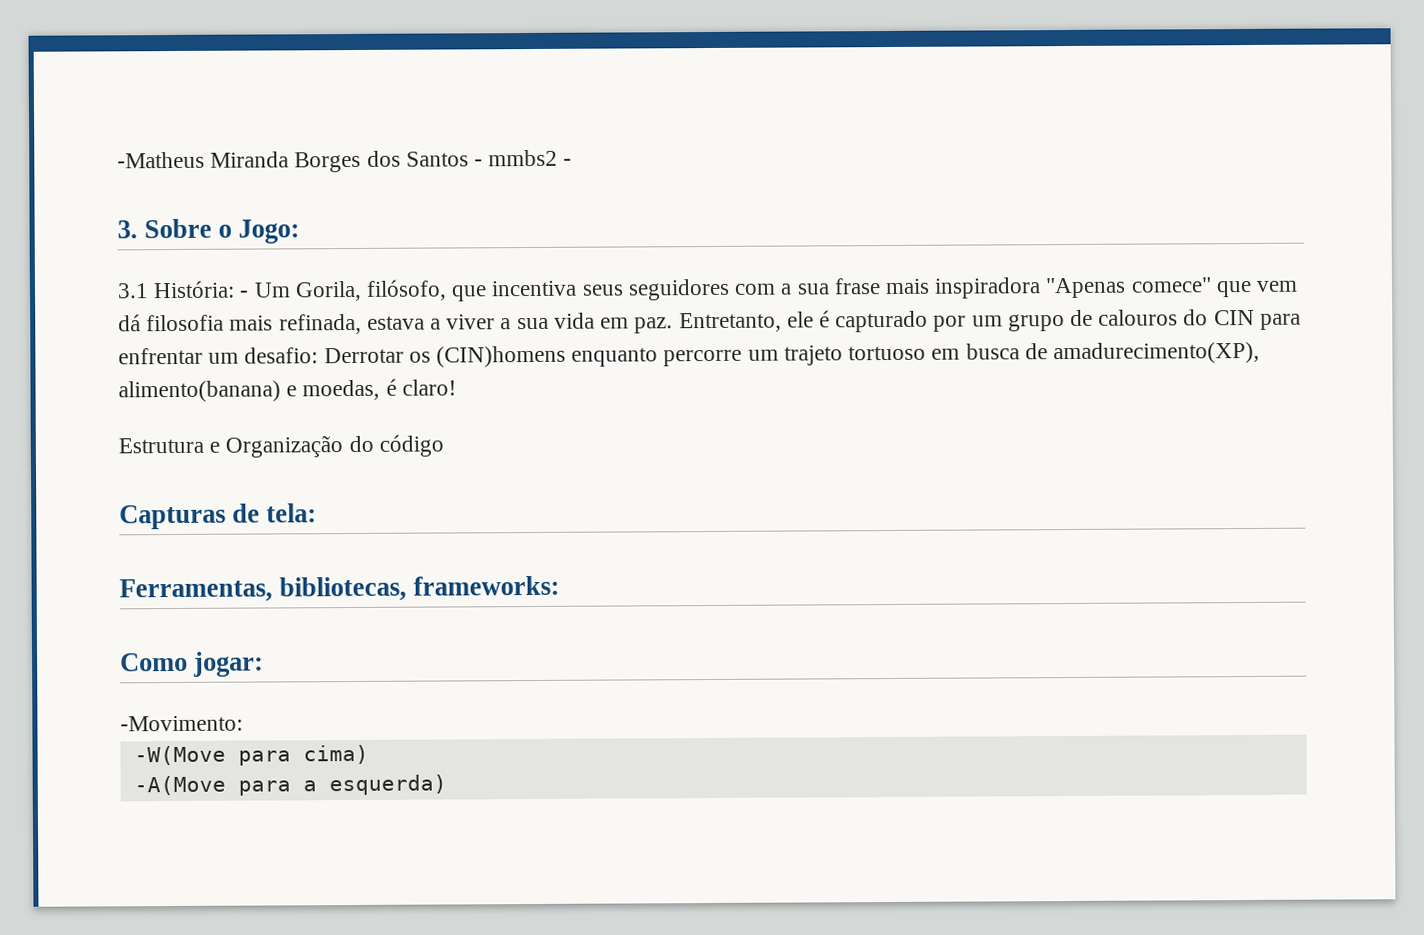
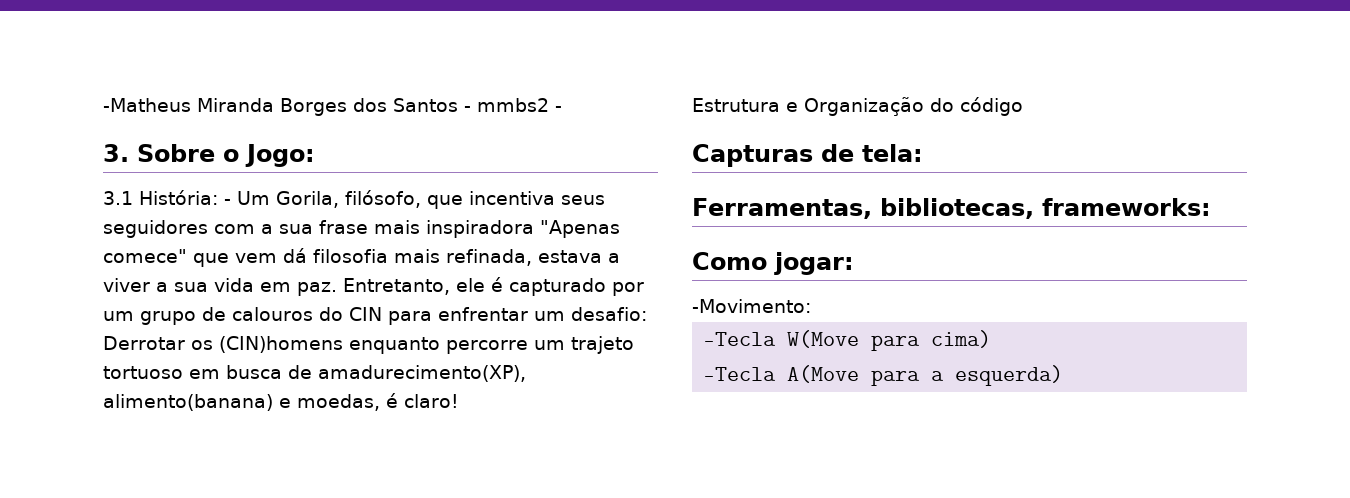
[133,745,226,766] -W(Move -> [703,330,860,348] -Tecla W(Move
[133,775,226,796] -A(Move -> [703,365,860,383] -Tecla A(Move

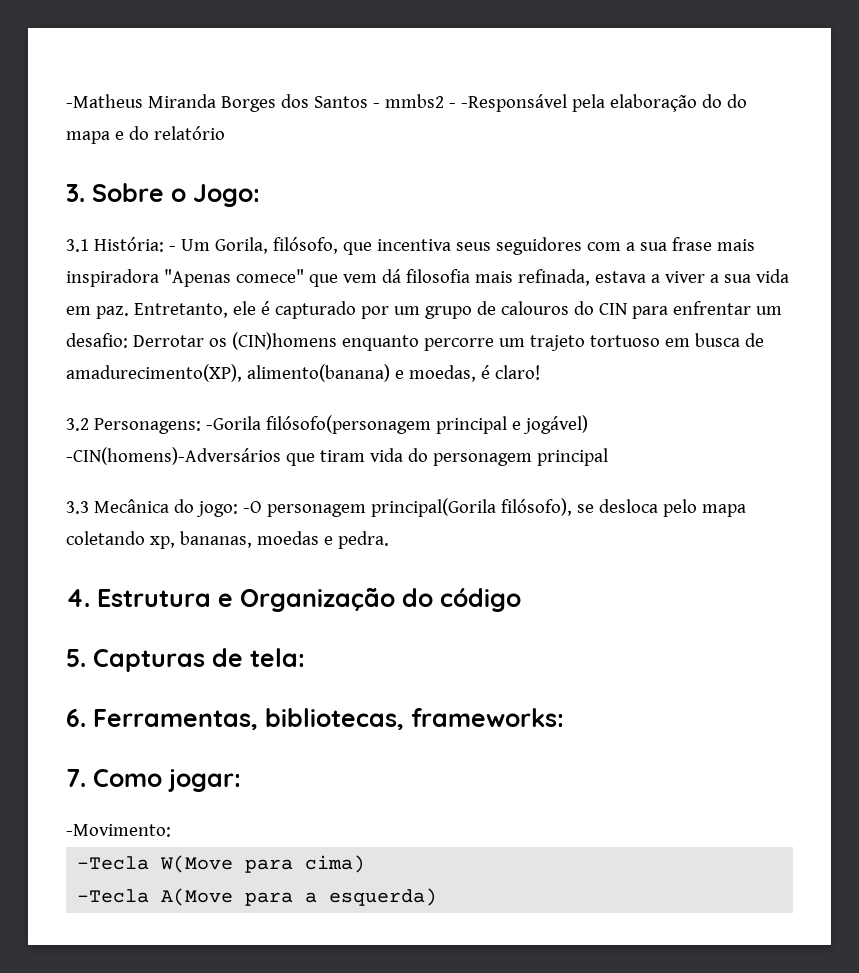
(562, 109) none -> [460,94,747,112] [66,126,225,144] -Responsável pela elaboração do do mapa e do relatório
(459, 401) none -> [66,415,588,434] [66,447,608,466] [66,498,746,517] [66,531,389,549] [66,589,90,607] 3.2 Personagens: -Gorila filósofo(personagem principal e jogável) -CIN(homens)-Adversários que tiram vida do personagem principal // 3.3 Mecânica do jogo: -O personagem principal(Gorila filósofo), se desloca pelo mapa coletando xp, bananas, moedas e pedra. // 4.
(1023, 106) none -> [66,649,86,667] 5.
(923, 153) none -> [66,709,86,727] 6.
(1211, 207) none -> [66,769,86,787] 7.

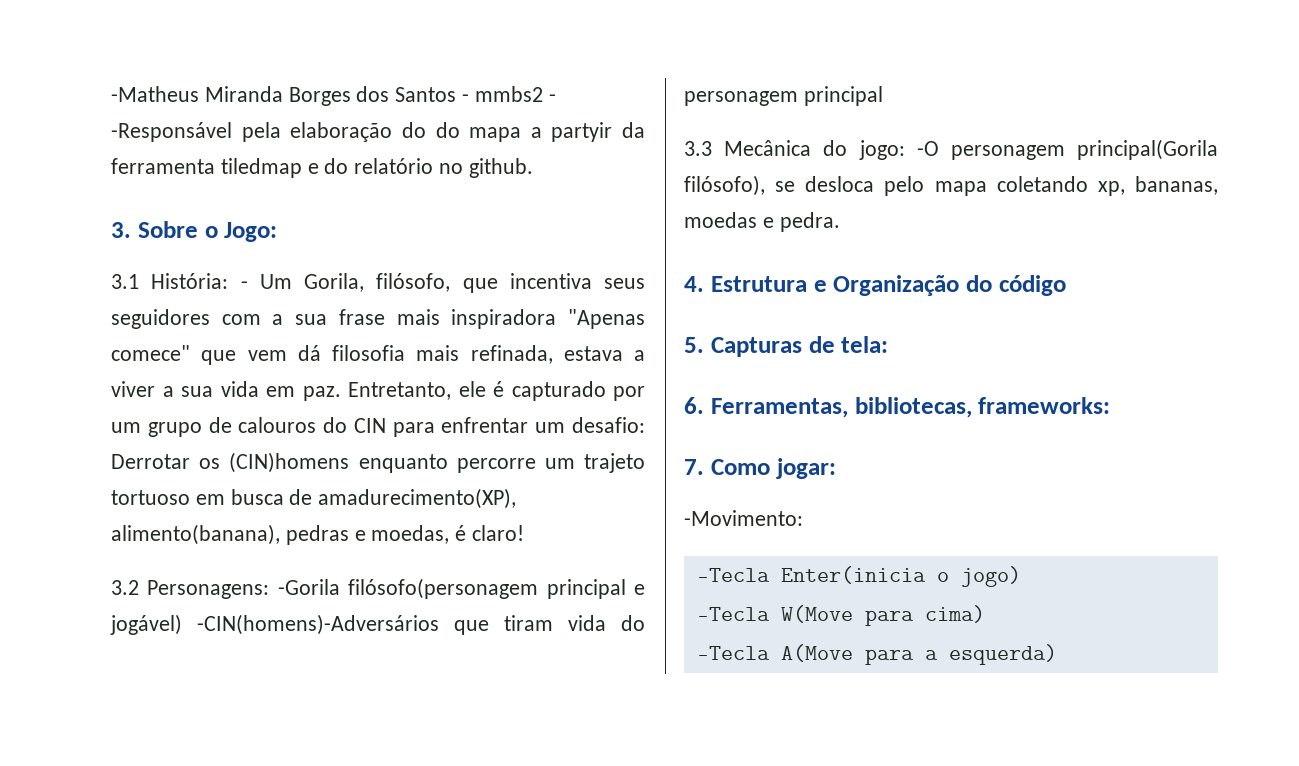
(110, 137) none -> [530,122,645,142] [111,158,302,178] a partyir da ferramenta tiledmap
(225, 133) none -> [439,158,533,178] no github.
[246,364,390,382] alimento(banana) -> [111,524,349,545] alimento(banana), pedras
(171, 830) none -> [696,566,1021,587] // -Tecla Enter(inicia o jogo)

